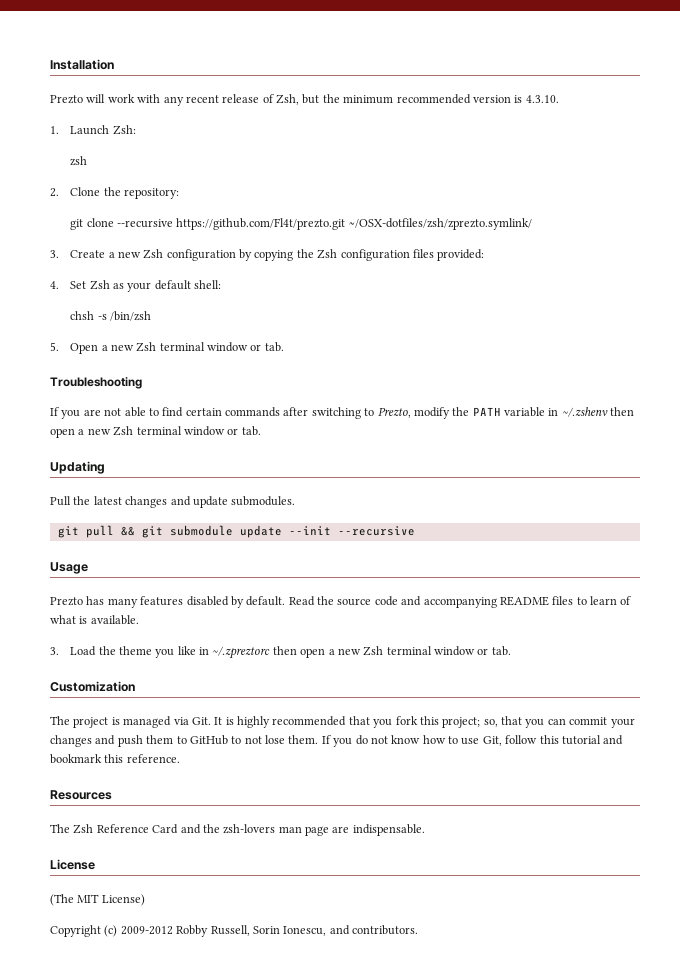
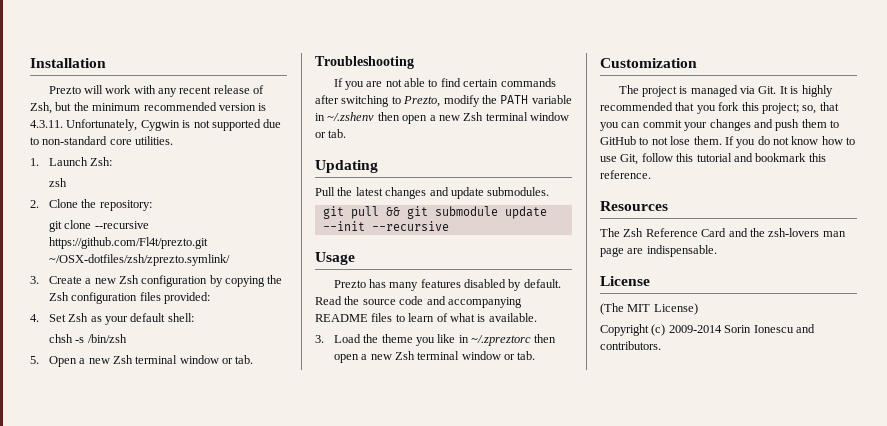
[525,95,559,103] 4.3.10. -> [30,119,282,131] [30,136,174,145] 4.3.11. Unfortunately, Cygwin is not supported due to non-standard core utilities.
[120,925,327,937] 2009-2012 Robby Russell, Sorin Ionescu, -> [668,325,794,333] 2009-2014 Sorin Ionescu

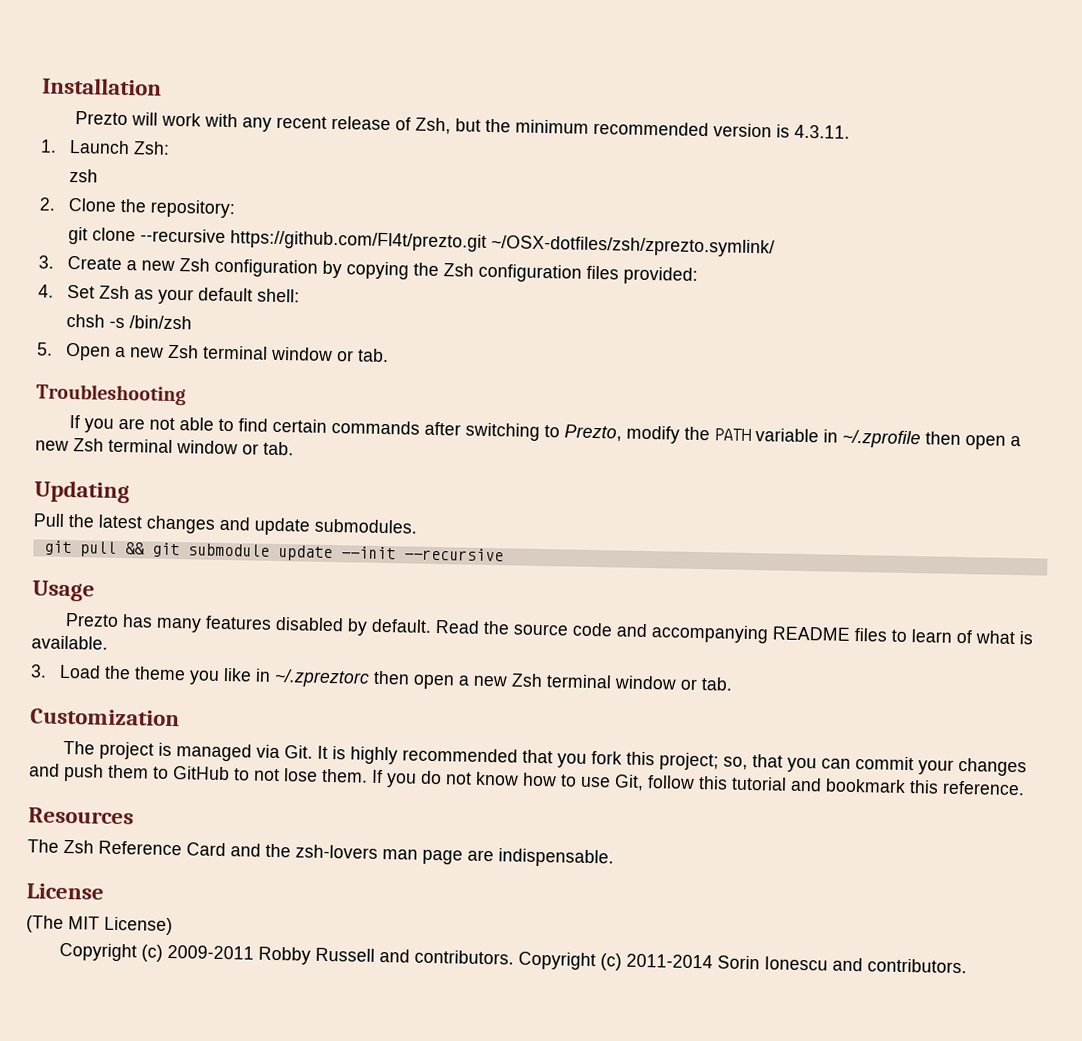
[66,119,282,131] [30,136,174,145] Unfortunately, Cygwin is not supported due to non-standard core utilities. -> (851, 131) none
[327,112,375,121] ~/.zshenv -> [842,429,922,449] ~/.zprofile
[668,325,722,333] 2009-2014 -> [167,944,714,971] 2009-2011 Robby Russell and contributors. Copyright (c) 2011-2014

